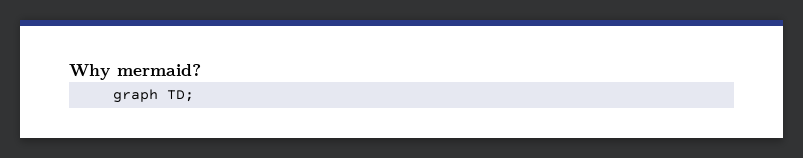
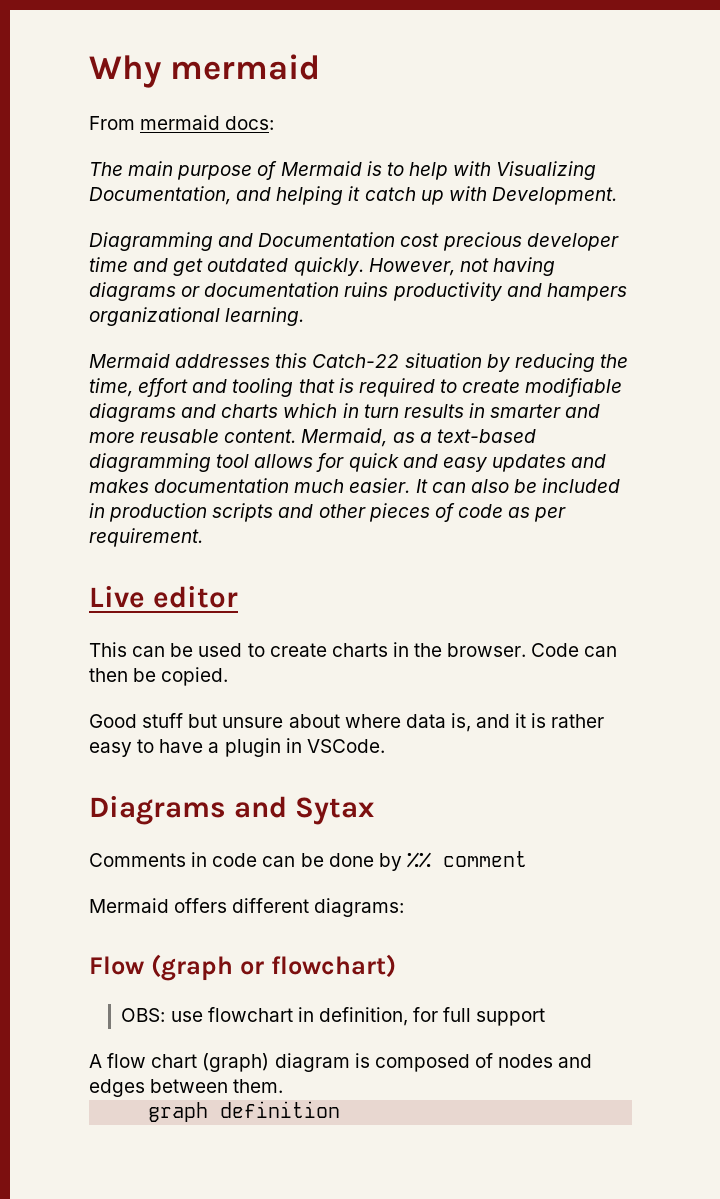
[117,64,201,76] mermaid? -> [170,54,321,80] [89,115,275,130] [89,161,597,180] [89,186,617,205] [89,232,619,251] [89,257,555,276] [89,282,627,301] [89,307,305,326] [89,353,628,372] [89,378,623,397] [89,403,601,422] [89,428,536,447] [89,453,607,472] [89,478,621,493] [89,503,567,522] [89,528,203,547] [89,586,238,608] [89,642,618,657] [89,667,229,686] [89,713,605,732] [89,738,385,757] [89,796,374,825] [89,851,527,871] [89,898,405,917] [89,954,396,981] [121,1007,546,1026] [89,1053,593,1072] [89,1079,284,1097] mermaid // From mermaid docs: // The main purpose of Mermaid is to help with Visualizing Documentation, and helping it catch up with Development. // Diagramming and Documentation cost precious developer time and get outdated quickly. However, not having diagrams or documentation ruins productivity and hampers organizational learning. // Mermaid addresses this Catch-22 situation by reducing the time, effort and tooling that is required to create modifiable diagrams and charts which in turn results in smarter and more reusable content. Mermaid, as a text-based diagramming tool allows for quick and easy updates and makes documentation much easier. It can also be included in production scripts and other pieces of code as per requirement. // Live editor // This can be used to create charts in the browser. Code can then be copied. // Good stuff but unsure about where data is, and it is rather easy to have a plugin in VSCode. // Diagrams and Sytax // Comments in code can be done by %% comment // Mermaid offers different diagrams: // Flow (graph or flowchart) // OBS: use flowchart in definition, for full support // A flow chart (graph) diagram is composed of nodes and edges between them.
[166,90,194,102] TD; -> [220,1101,341,1118] definition

